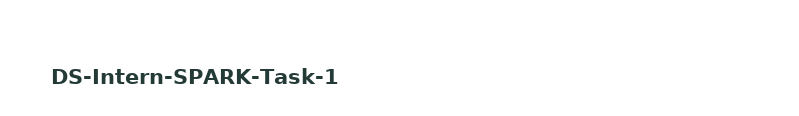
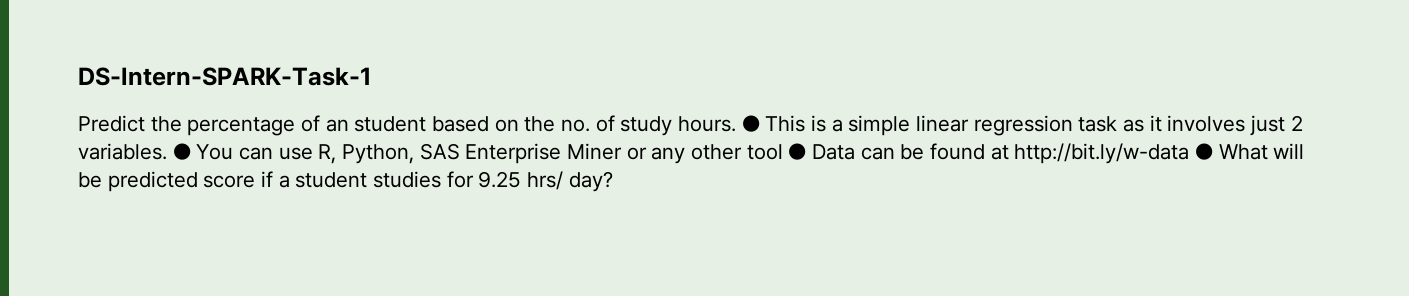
(339, 76) none -> [78,115,1303,136] [78,143,1305,164] [78,171,613,192] // Predict the percentage of an student based on the no. of study hours. ● This is a simple linear regression task as it involves just 2 variables. ● You can use R, Python, SAS Enterprise Miner or any other tool ● Data can be found at http://bit.ly/w-data ● What will be predicted score if a student studies for 9.25 hrs/ day?

